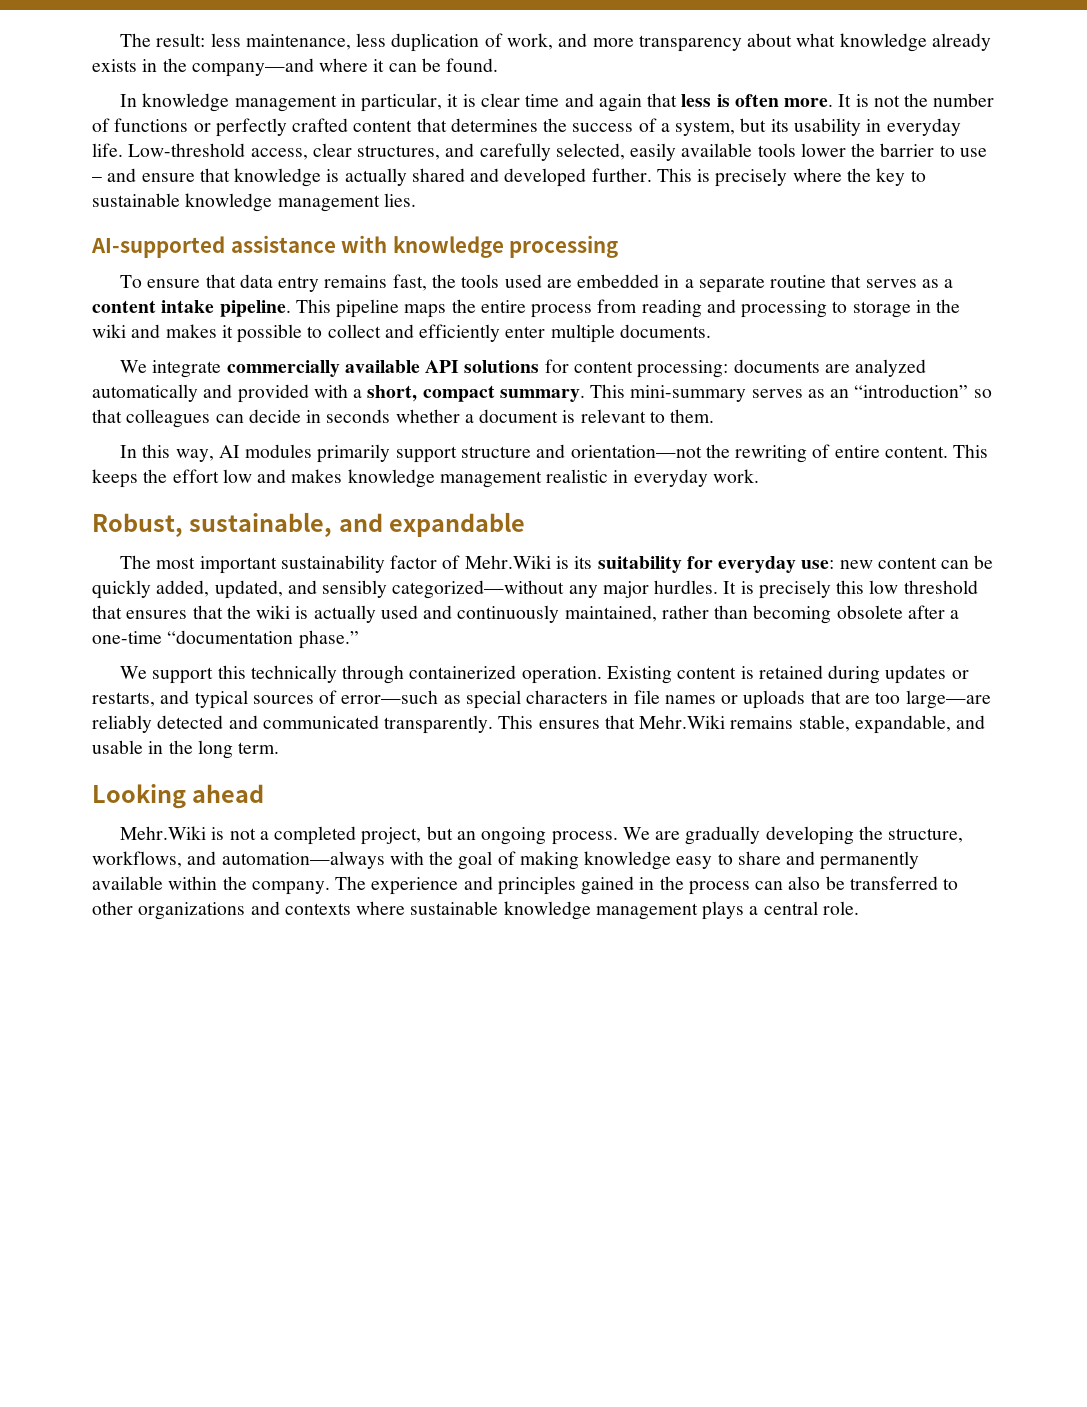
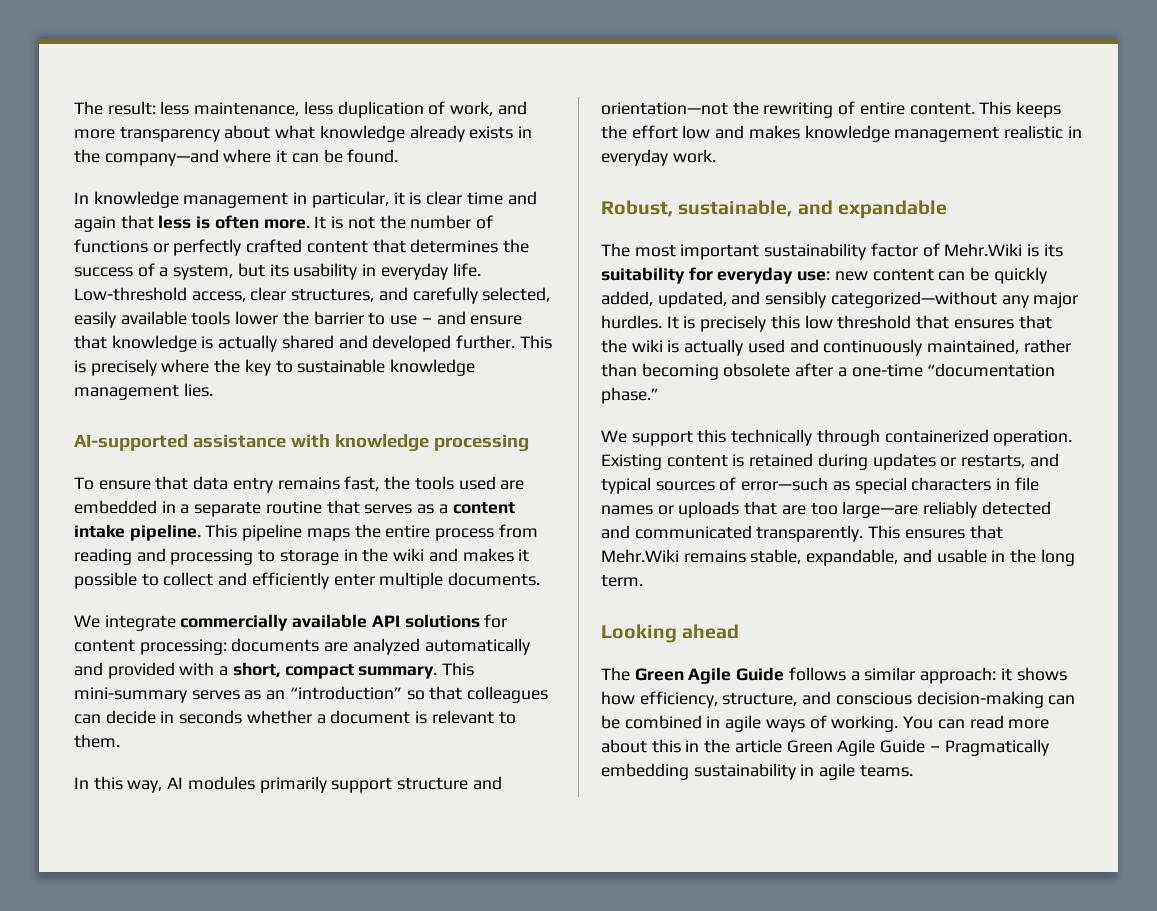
[120,826,964,845] [92,851,920,870] [92,876,959,895] [92,901,859,920] Mehr.Wiki is not a completed project, but an ongoing process. We are gradually developing the structure, workflows, and automation—always with the goal of making knowledge easy to share and permanently available within the company. The experience and principles gained in the process can also be transferred to other organizations and contexts where sustainable knowledge management plays a central role. -> [601,667,1067,684] [601,691,1076,708] [601,715,1050,732] [601,739,1049,756] [601,763,913,780] The Green Agile Guide follows a similar approach: it shows how efficiency, structure, and conscious decision-making can be combined in agile ways of working. You can read more about this in the article Green Agile Guide – Pragmatically embedding sustainability in agile teams.

